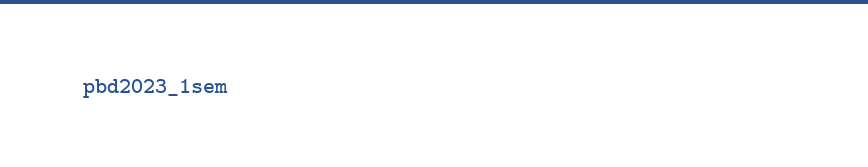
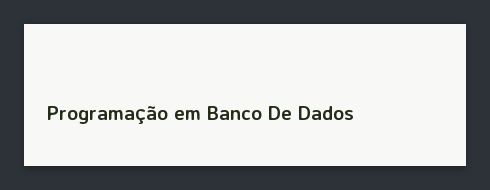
[83,79,228,98] pbd2023_1sem -> [46,106,354,124] Programação em Banco De Dados

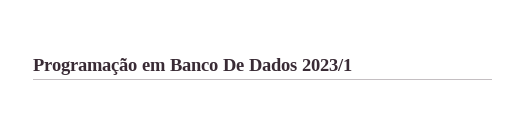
(354, 113) none -> [302,59,352,71] 2023/1

